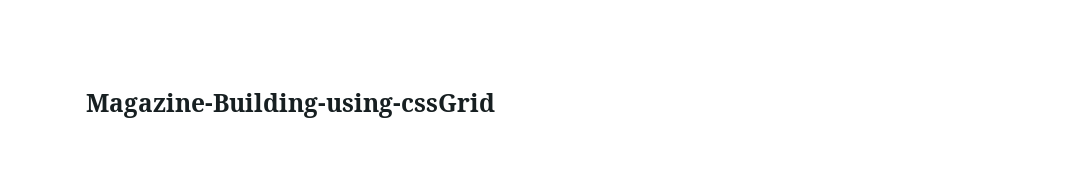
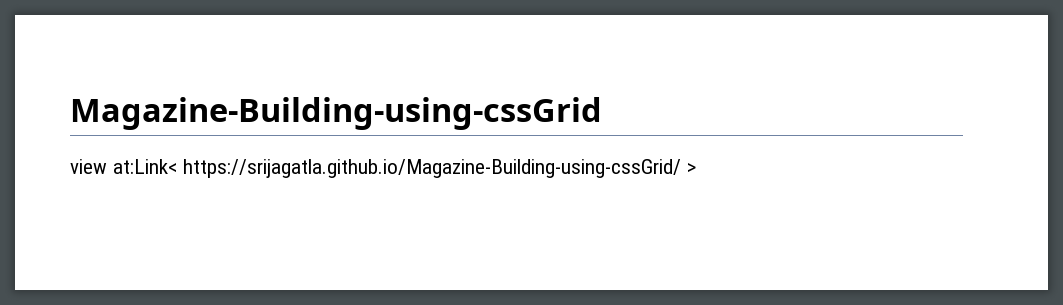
(495, 105) none -> [70,159,697,178] // view at:Link< https://srijagatla.github.io/Magazine-Building-using-cssGrid/ >

